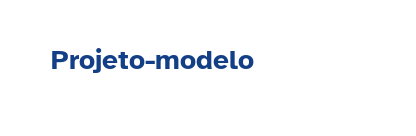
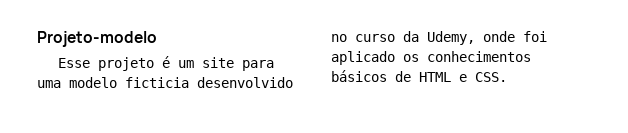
(254, 60) none -> [57,56,274,71] [37,77,293,88] [331,31,547,45] [331,51,531,65] [331,70,507,82] // Esse projeto é um site para uma modelo ficticia desenvolvido no curso da Udemy, onde foi aplicado os conhecimentos básicos de HTML e CSS.

